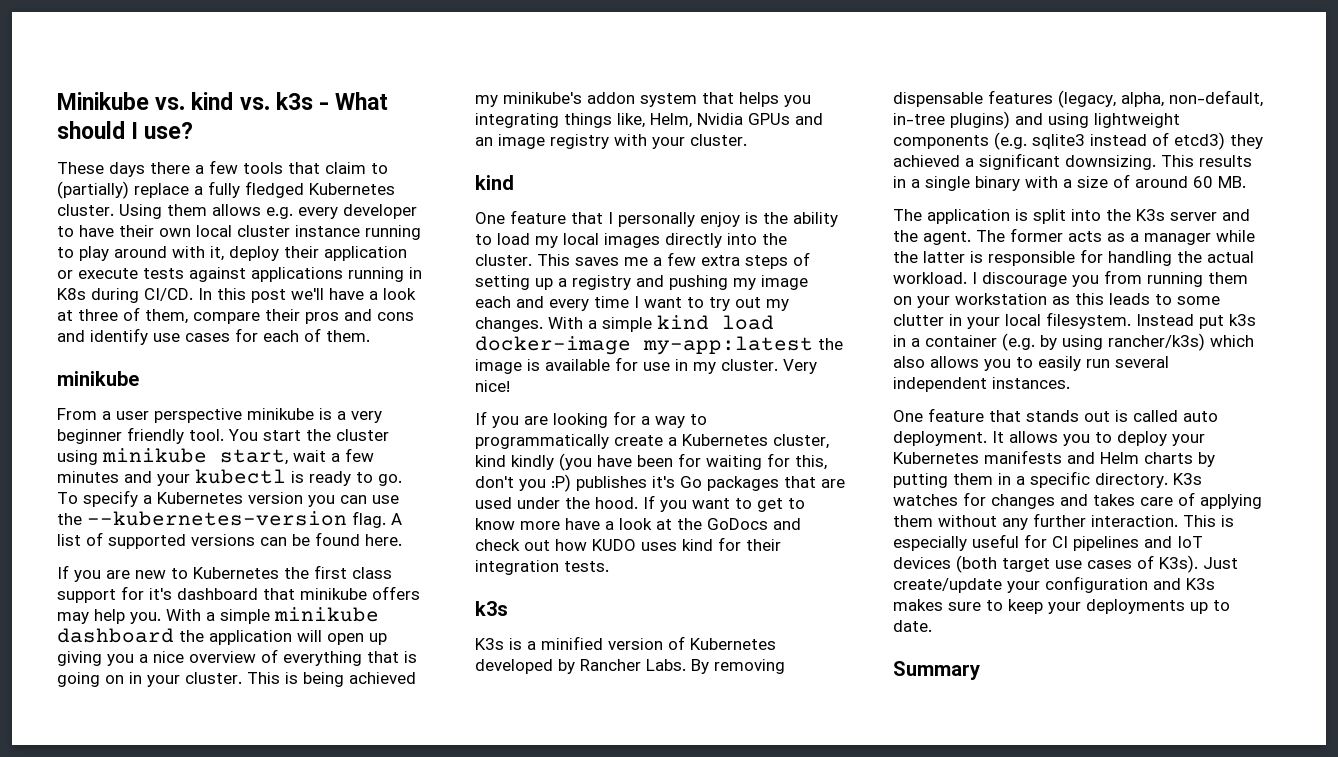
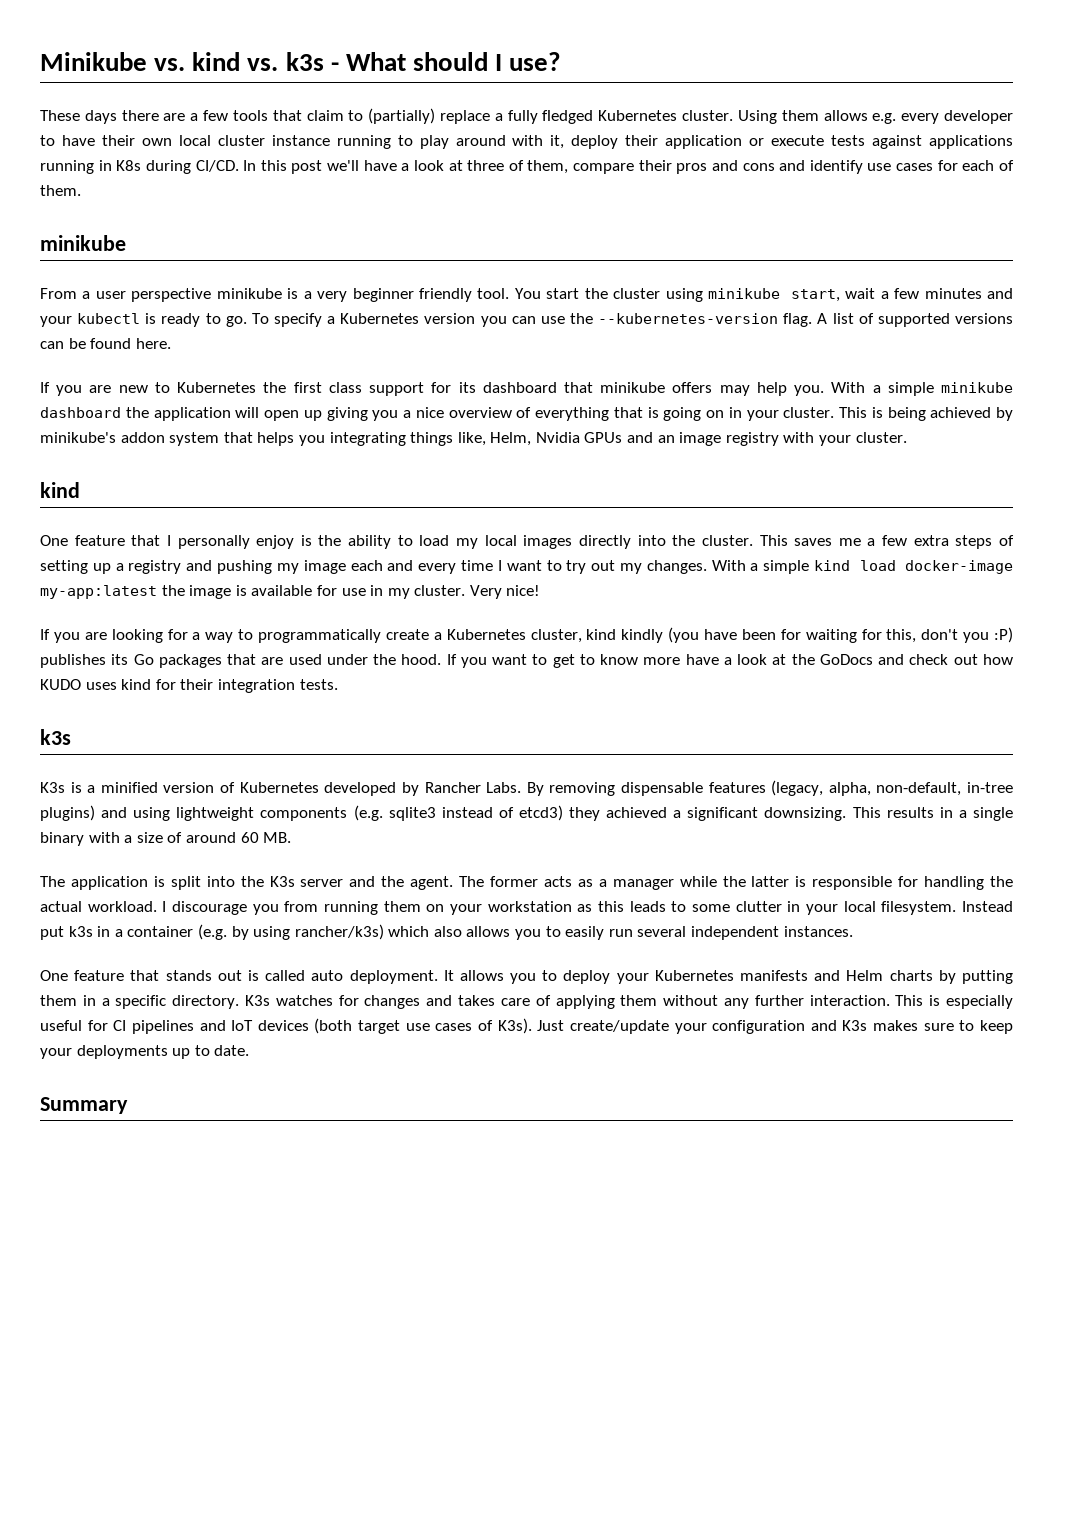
(190, 168) none -> [163,113,186,121] are
[149,588,172,600] it's -> [458,382,476,393] its
[475,95,498,107] my -> [996,407,1013,421] by
[652,476,675,488] it's -> [111,654,129,665] its

